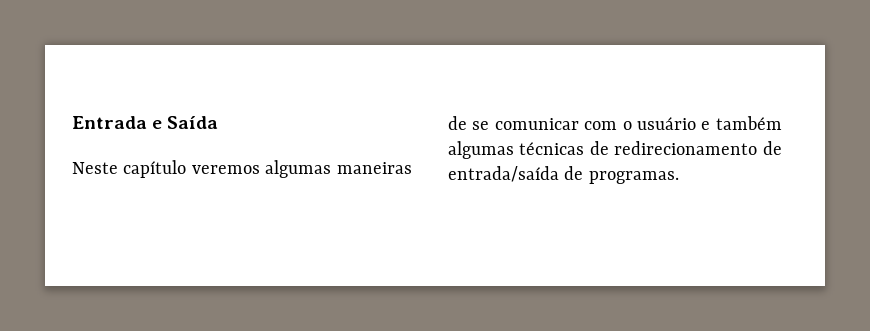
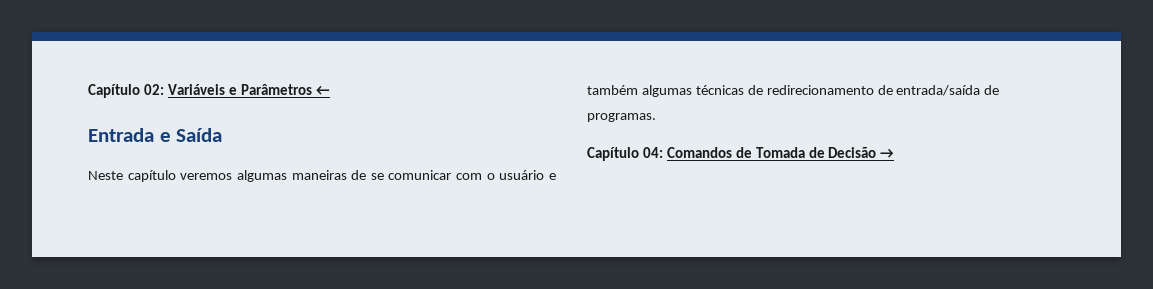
(72, 122) none -> [88,84,330,98] Capítulo 02: Variáveis e Parâmetros ← //
(679, 177) none -> [587,147,895,161] // Capítulo 04: Comandos de Tomada de Decisão →

